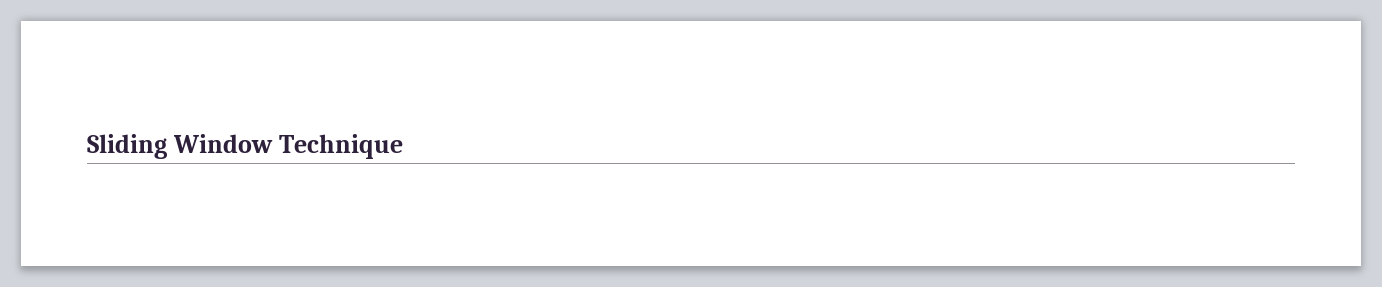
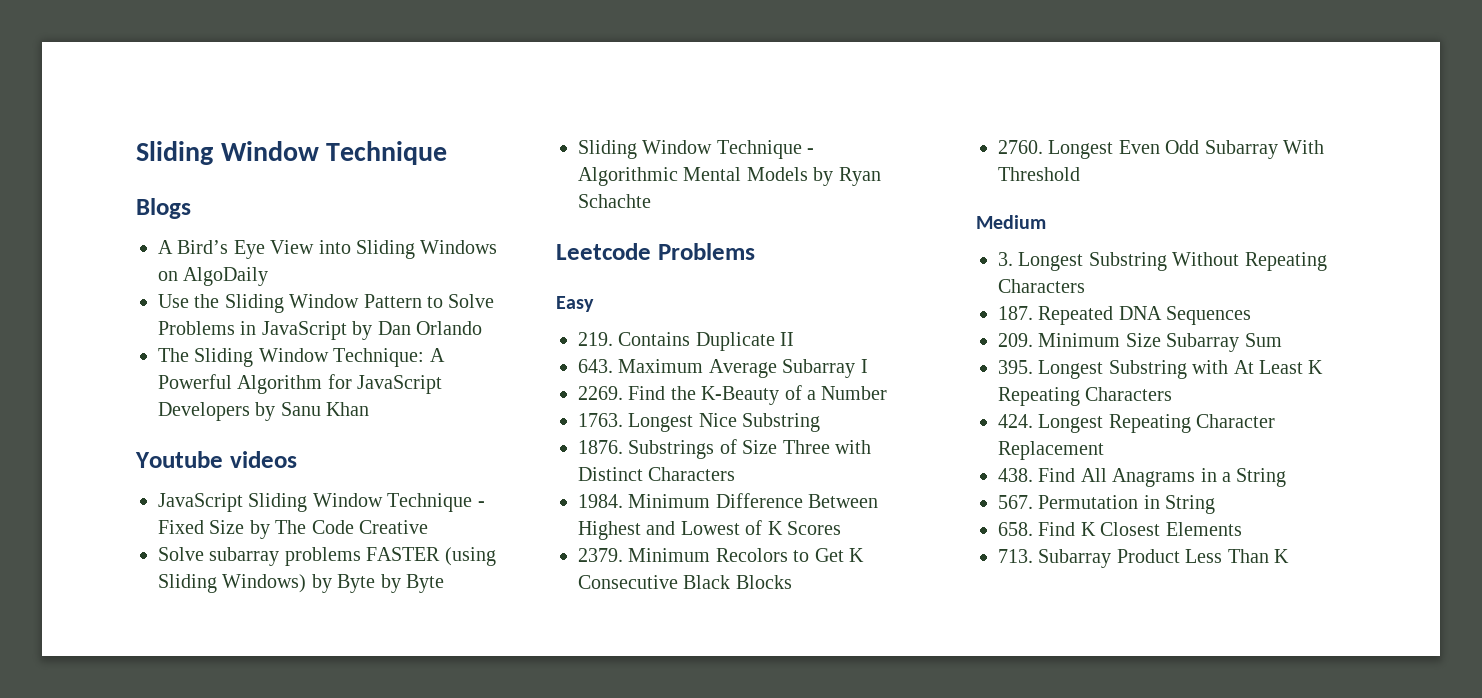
[87,134,403,159] Sliding Window Technique -> [136,141,448,165] [136,198,191,219] [158,240,498,259] [158,267,269,286] [158,294,495,313] [158,321,482,340] [158,348,445,367] [158,374,443,394] [158,402,370,421] [135,451,297,468] [158,493,485,512] [158,520,428,539] [158,547,496,566] [158,574,444,593] [578,140,815,159] [578,167,881,186] [578,194,651,208] [556,243,755,260] [556,296,594,312] [578,332,795,351] [578,359,868,378] [578,385,888,405] [578,413,821,432] [578,439,871,459] [578,467,736,481] [578,493,879,508] [578,520,841,540] [578,548,864,562] [578,575,792,589] [998,140,1324,159] [998,167,1080,181] [976,215,1046,229] [998,252,1327,271] [998,279,1085,293] [998,306,1252,325] [998,333,1282,352] [998,360,1324,379] [998,387,1173,406] [998,414,1276,433] [998,441,1104,460] [998,468,1287,487] [998,495,1216,514] [998,522,1242,536] [998,549,1289,568] Sliding Window Technique // Blogs // A Bird’s Eye View into Sliding Windows on AlgoDaily // Use the Sliding Window Pattern to Solve Problems in JavaScript by Dan Orlando // The Sliding Window Technique: A Powerful Algorithm for JavaScript Developers by Sanu Khan // Youtube videos // JavaScript Sliding Window Technique - Fixed Size by The Code Creative // Solve subarray problems FASTER (using Sliding Windows) by Byte by Byte // Sliding Window Technique - Algorithmic Mental Models by Ryan Schachte // Leetcode Problems // Easy // 219. Contains Duplicate II // 643. Maximum Average Subarray I // 2269. Find the K-Beauty of a Number // 1763. Longest Nice Substring // 1876. Substrings of Size Three with Distinct Characters // 1984. Minimum Difference Between Highest and Lowest of K Scores // 2379. Minimum Recolors to Get K Consecutive Black Blocks // 2760. Longest Even Odd Subarray With Threshold // Medium // 3. Longest Substring Without Repeating Characters // 187. Repeated DNA Sequences // 209. Minimum Size Subarray Sum // 395. Longest Substring with At Least K Repeating Characters // 424. Longest Repeating Character Replacement // 438. Find All Anagrams in a String // 567. Permutation in String // 658. Find K Closest Elements // 713. Subarray Product Less Than K

